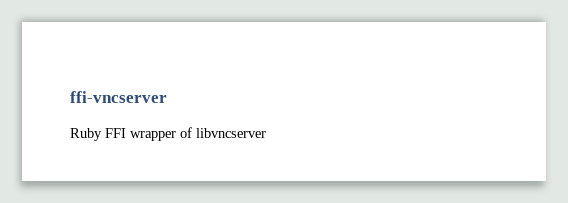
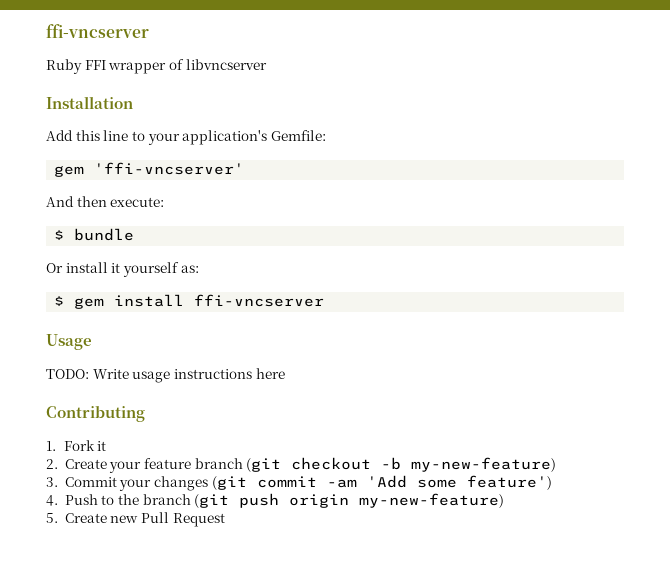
(266, 133) none -> [46,96,133,109] [46,130,326,145] [54,162,245,177] [46,196,165,207] [54,228,135,241] [46,262,199,277] [54,294,325,309] [46,334,92,350] [46,368,285,383] [46,406,145,422] [46,440,107,451] [46,457,557,473] [46,475,552,491] [46,493,505,508] [46,512,225,527] // Installation // Add this line to your application's Gemfile: // gem 'ffi-vncserver' // And then execute: // $ bundle // Or install it yourself as: // $ gem install ffi-vncserver // Usage // TODO: Write usage instructions here // Contributing // 1. Fork it // 2. Create your feature branch (git checkout -b my-new-feature) // 3. Commit your changes (git commit -am 'Add some feature') // 4. Push to the branch (git push origin my-new-feature) // 5. Create new Pull Request

